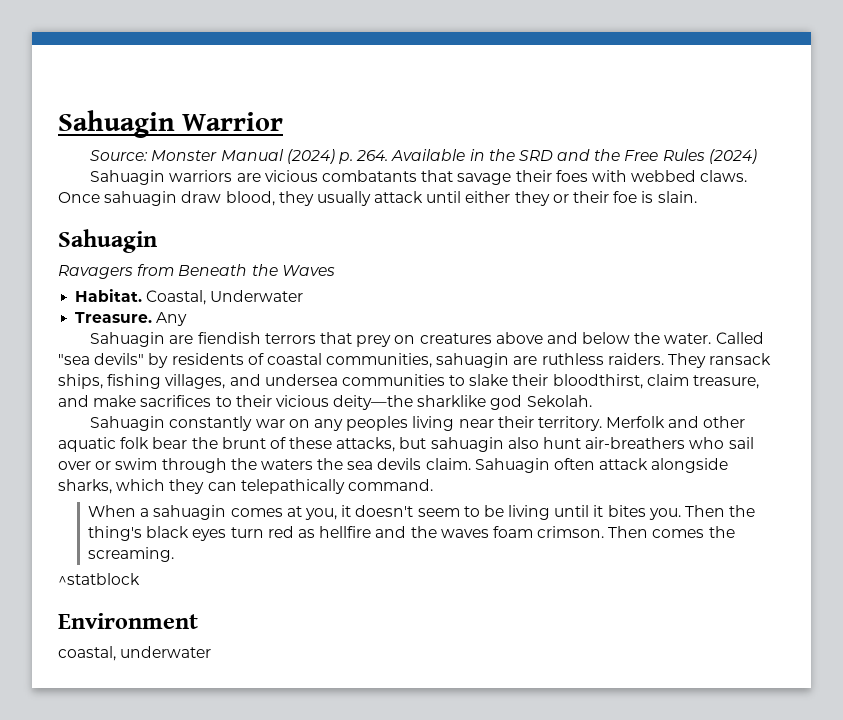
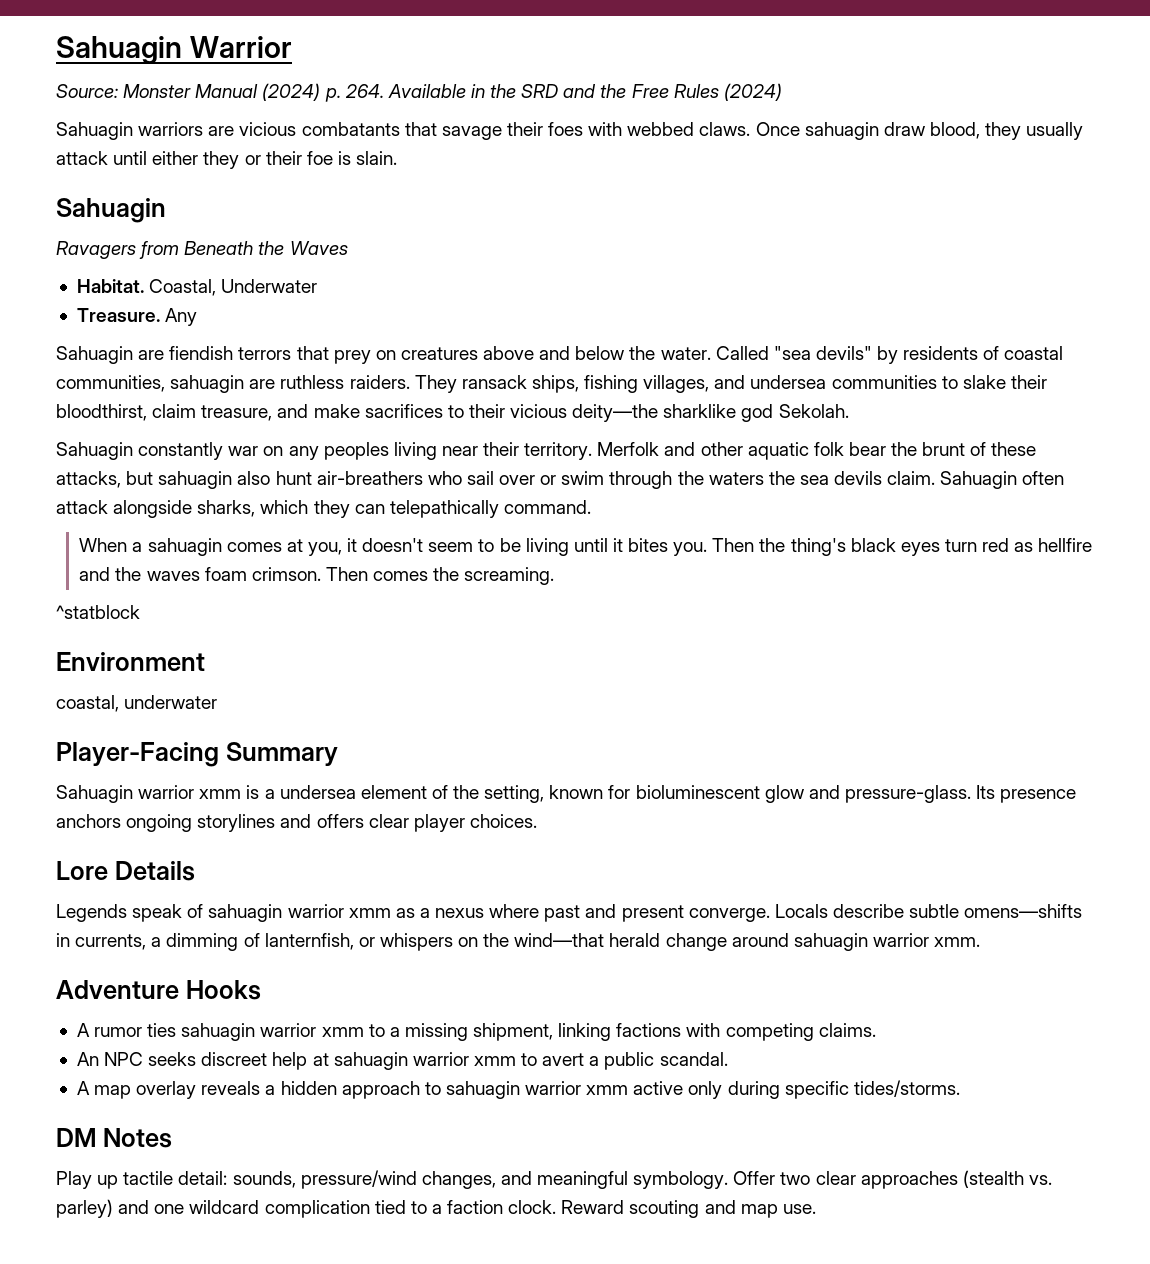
(212, 652) none -> [56,742,338,767] [56,785,1077,803] [56,814,537,832] [56,861,195,881] [56,904,1083,922] [56,933,981,951] [56,980,261,1000] [76,1023,876,1041] [76,1052,728,1070] [76,1080,960,1099] [56,1128,172,1148] [56,1170,1052,1189] [56,1199,816,1218] // Player-Facing Summary // Sahuagin warrior xmm is a undersea element of the setting, known for bioluminescent glow and pressure-glass. Its presence anchors ongoing storylines and offers clear player choices. // Lore Details // Legends speak of sahuagin warrior xmm as a nexus where past and present converge. Locals describe subtle omens—shifts in currents, a dimming of lanternfish, or whispers on the wind—that herald change around sahuagin warrior xmm. // Adventure Hooks // A rumor ties sahuagin warrior xmm to a missing shipment, linking factions with competing claims. // An NPC seeks discreet help at sahuagin warrior xmm to avert a public scandal. // A map overlay reveals a hidden approach to sahuagin warrior xmm active only during specific tides/storms. // DM Notes // Play up tactile detail: sounds, pressure/wind changes, and meaningful symbology. Offer two clear approaches (stealth vs. parley) and one wildcard complication tied to a faction clock. Reward scouting and map use.

